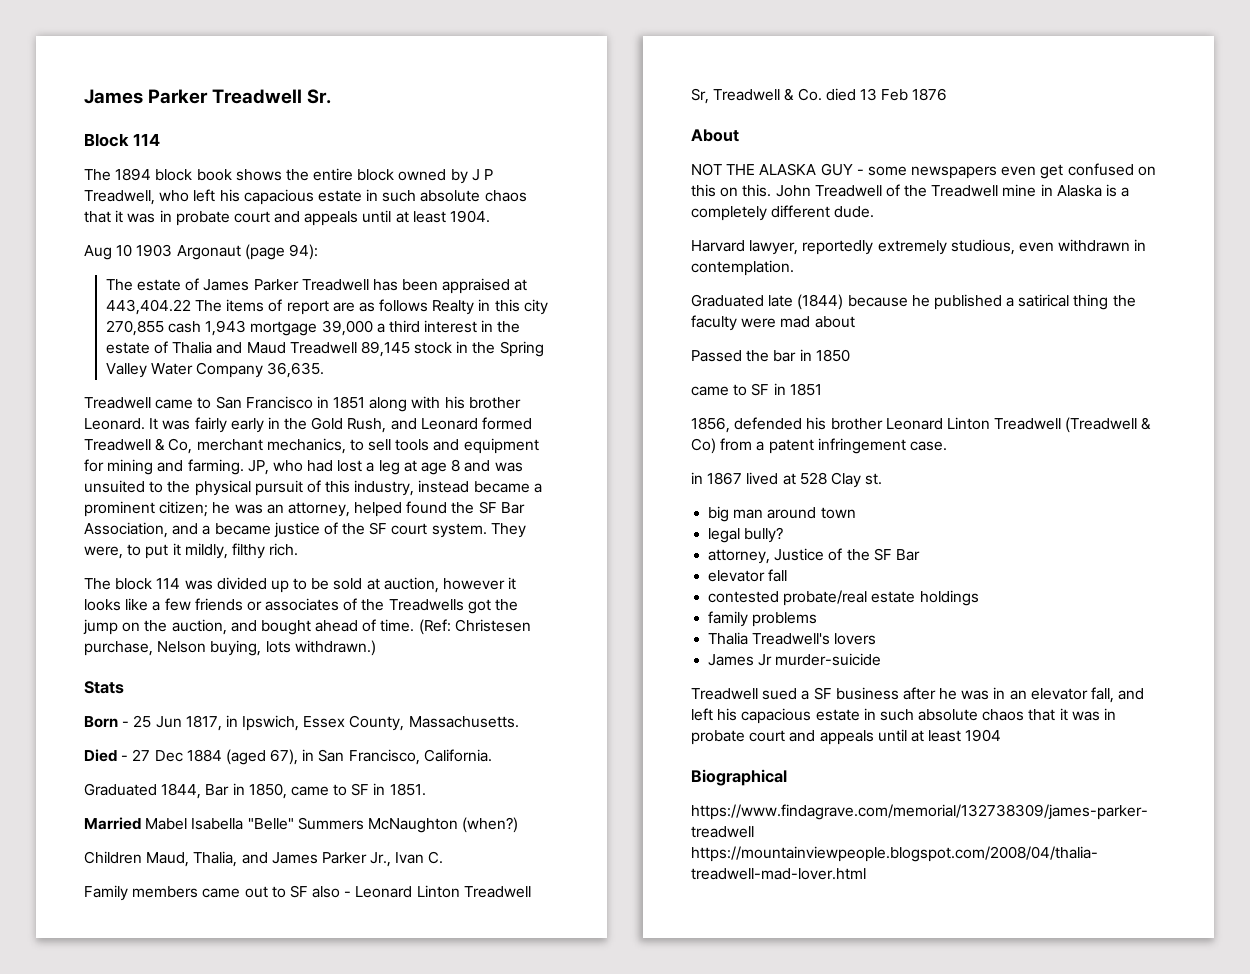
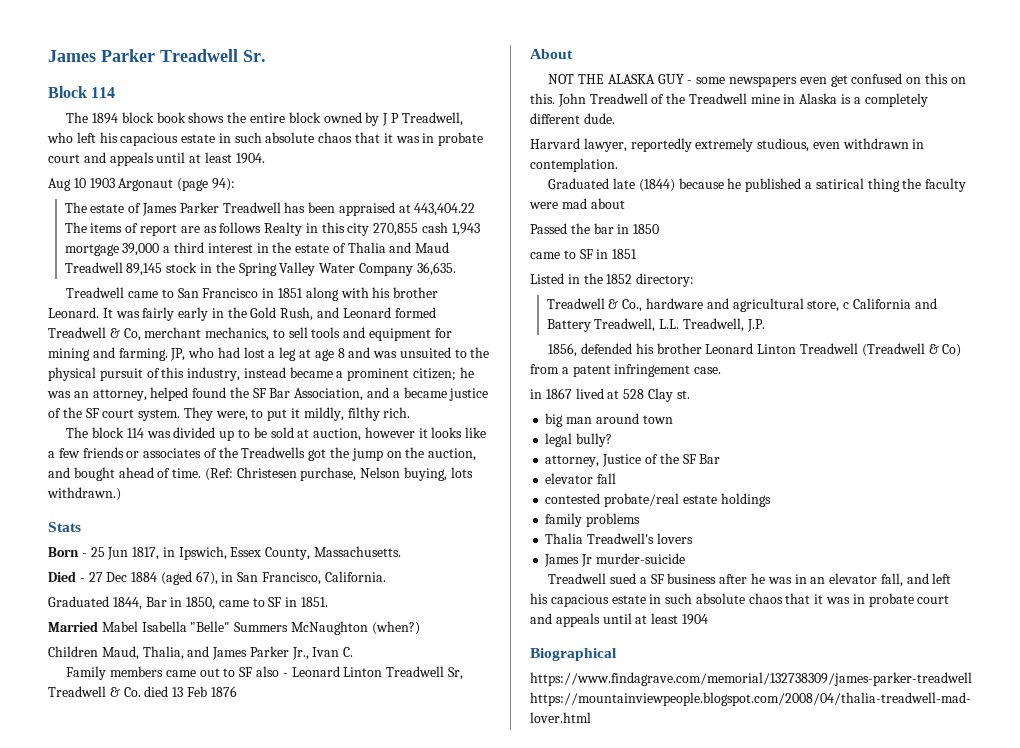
(822, 389) none -> [530,273,695,287] [546,298,937,312] [546,318,765,332] // Listed in the 1852 directory: // Treadwell & Co., hardware and agricultural store, c California and Battery Treadwell, L.L. Treadwell, J.P.

